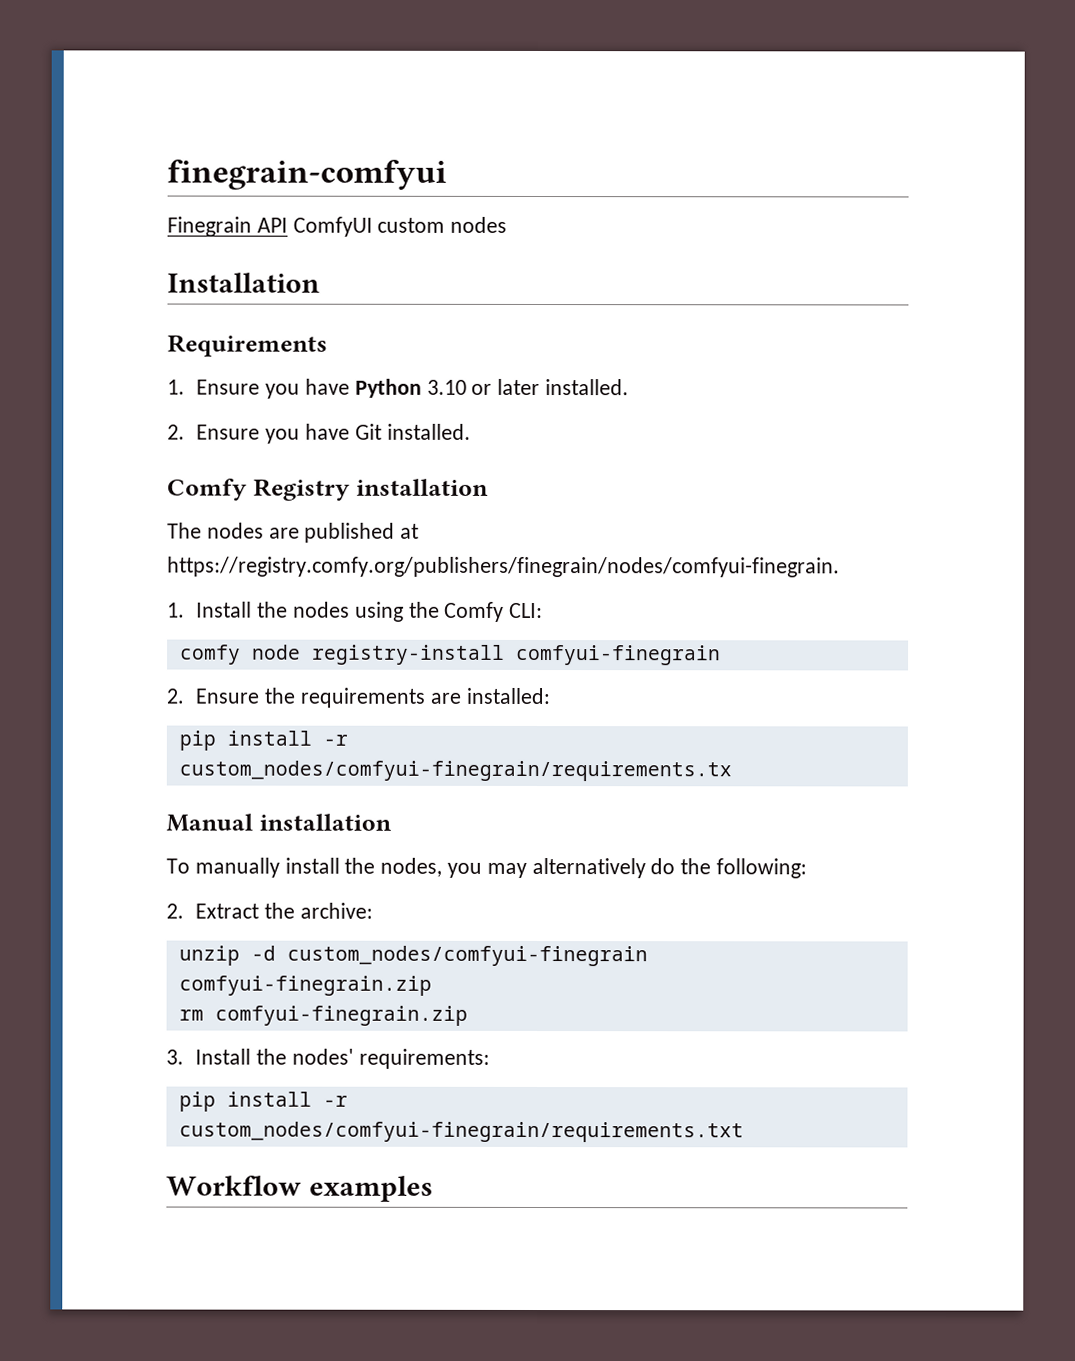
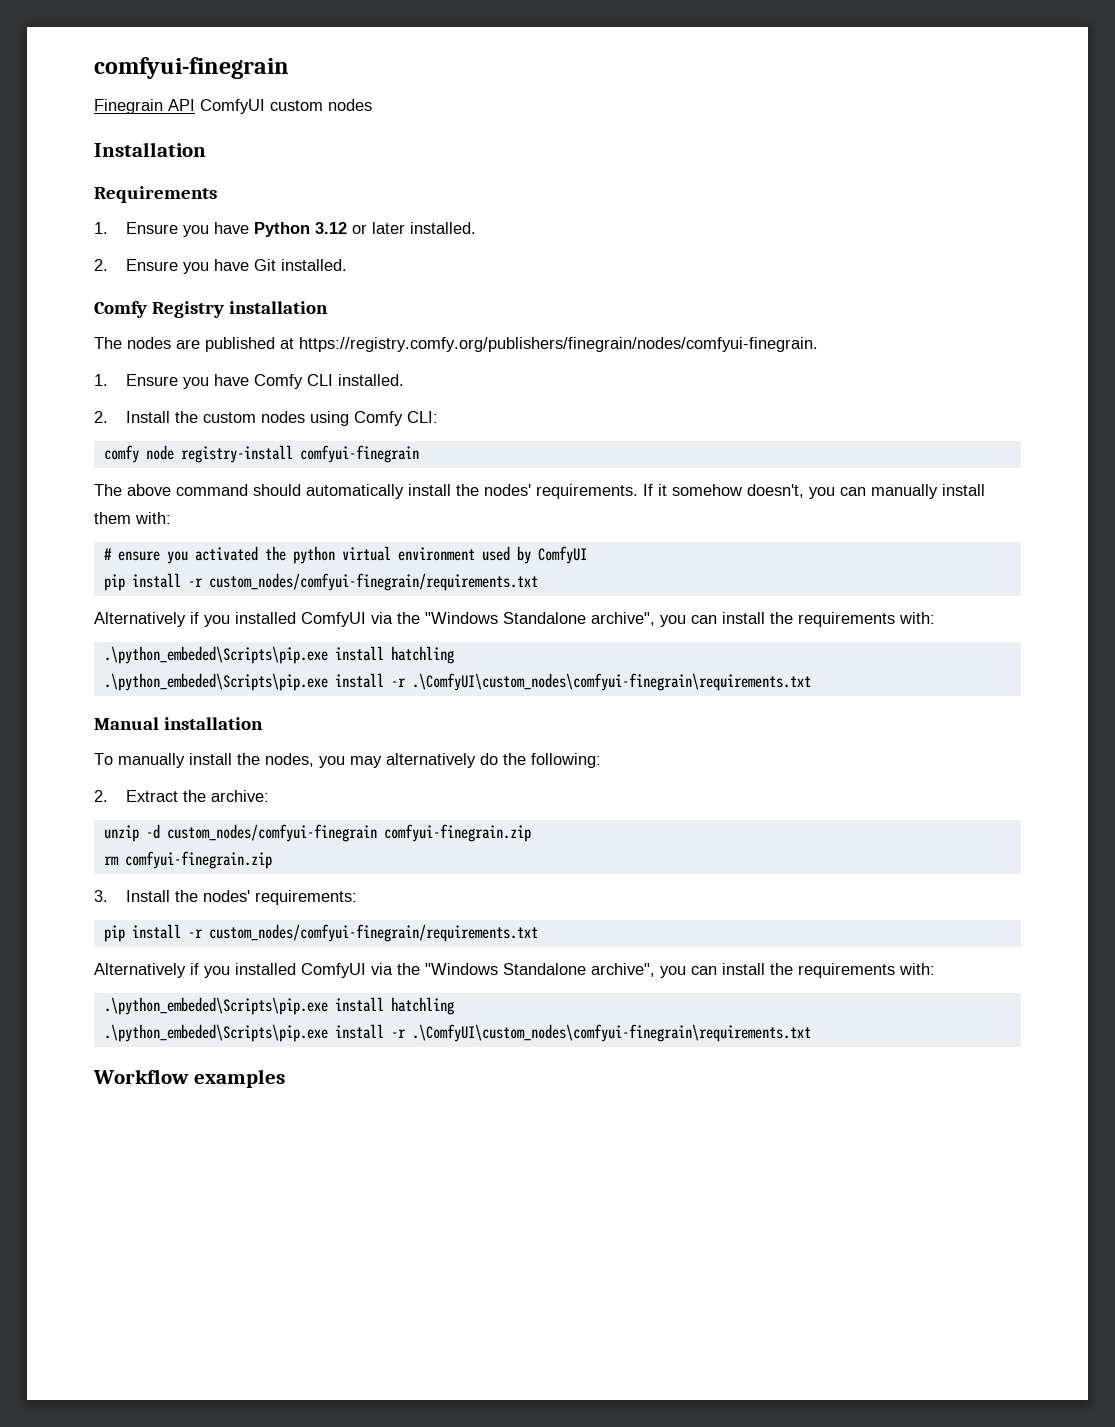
[167,159,447,190] finegrain-comfyui -> [94,57,289,79] comfyui-finegrain
[426,379,467,395] 3.10 -> [315,222,348,234] 3.12
[196,601,289,618] Install the -> [126,374,405,389] [94,411,257,423] Ensure you have Comfy CLI installed. // 2. Install the custom
[408,601,440,618] the -> (350, 418) none
[166,687,550,708] [178,730,348,751] [178,760,732,782] 2. Ensure the requirements are installed: // pip install -r custom_nodes/comfyui-finegrain/requirements.tx -> [94,484,985,499] [94,512,171,524] [103,546,587,564] [103,573,538,591] [94,612,935,627] [103,646,454,664] [103,673,811,691] The above command should automatically install the nodes' requirements. If it somehow doesn't, you can manually install them with: // # ensure you activated the python virtual environment used by ComfyUI // pip install -r custom_nodes/comfyui-finegrain/requirements.txt // Alternatively if you installed ComfyUI via the "Windows Standalone archive", you can install the requirements with: // .\python_embeded\Scripts\pip.exe install hatchling // .\python_embeded\Scripts\pip.exe install -r .\ComfyUI\custom_nodes\comfyui-finegrain\requirements.txt
(744, 1132) none -> [94,963,935,978] [103,997,454,1015] [103,1024,811,1042] // Alternatively if you installed ComfyUI via the "Windows Standalone archive", you can install the requirements with: // .\python_embeded\Scripts\pip.exe install hatchling // .\python_embeded\Scripts\pip.exe install -r .\ComfyUI\custom_nodes\comfyui-finegrain\requirements.txt

